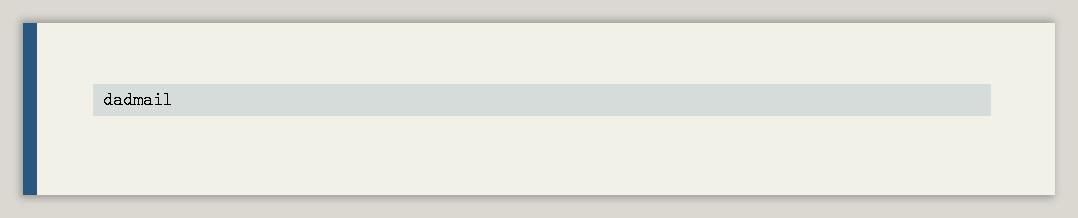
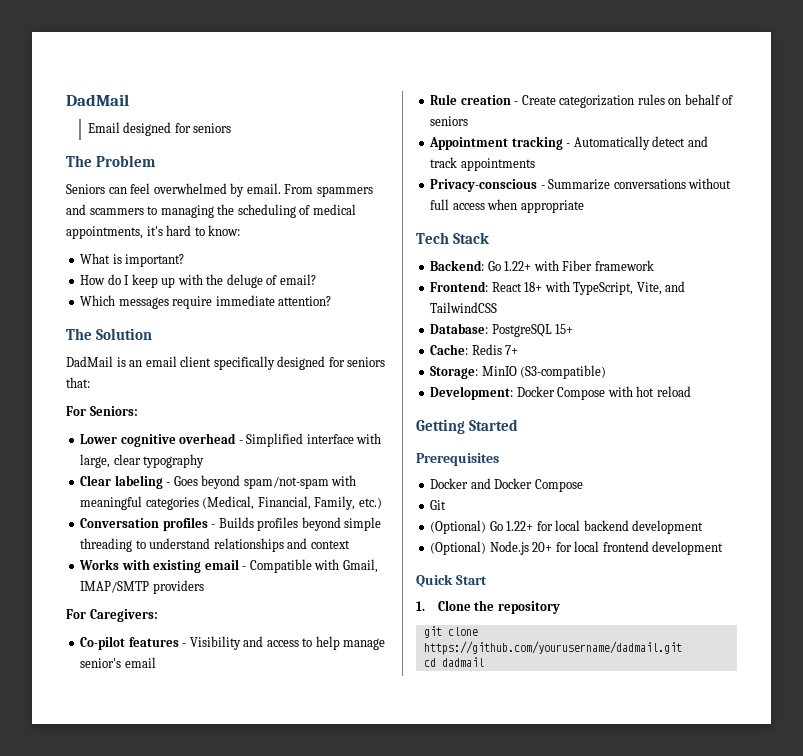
(103, 100) none -> [66,94,129,106] [87,122,232,136] [66,155,157,167] [66,183,373,197] [66,204,356,218] [66,225,241,239] [80,253,185,267] [80,274,316,288] [80,295,332,309] [66,328,153,340] [66,356,386,370] [66,377,90,388] [66,406,138,416] [80,433,382,447] [80,454,205,468] [80,475,357,489] [80,496,382,510] [80,517,382,531] [80,538,350,552] [79,559,378,573] [80,580,204,594] [66,609,158,622] [80,636,386,650] [80,657,156,668] [430,94,734,108] [430,116,469,126] [429,136,708,150] [430,157,535,171] [430,178,732,192] [430,199,584,213] [416,232,490,244] [430,260,654,271] [430,281,686,295] [430,302,498,313] [430,323,574,337] [430,344,519,355] [430,365,607,379] [430,386,691,400] [416,419,519,434] [416,453,499,466] [430,478,583,492] [430,500,447,510] [430,520,704,534] [430,541,724,555] [416,574,487,587] [416,600,560,614] [423,626,478,638] [423,641,682,655] [423,658,436,667] DadMail // Email designed for seniors // The Problem // Seniors can feel overwhelmed by email. From spammers and scammers to managing the scheduling of medical appointments, it's hard to know: // What is important? // How do I keep up with the deluge of email? // Which messages require immediate attention? // The Solution // DadMail is an email client specifically designed for seniors that: // For Seniors: // Lower cognitive overhead - Simplified interface with large, clear typography // Clear labeling - Goes beyond spam/not-spam with meaningful categories (Medical, Financial, Family, etc.) // Conversation profiles - Builds profiles beyond simple threading to understand relationships and context // Works with existing email - Compatible with Gmail, IMAP/SMTP providers // For Caregivers: // Co-pilot features - Visibility and access to help manage senior's email // Rule creation - Create categorization rules on behalf of seniors // Appointment tracking - Automatically detect and track appointments // Privacy-conscious - Summarize conversations without full access when appropriate // Tech Stack // Backend: Go 1.22+ with Fiber framework // Frontend: React 18+ with TypeScript, Vite, and TailwindCSS // Database: PostgreSQL 15+ // Cache: Redis 7+ // Storage: MinIO (S3-compatible) // Development: Docker Compose with hot reload // Getting Started // Prerequisites // Docker and Docker Compose // Git // (Optional) Go 1.22+ for local backend development // (Optional) Node.js 20+ for local frontend development // Quick Start // 1. Clone the repository // git clone https://github.com/yourusername/dadmail.git // cd

